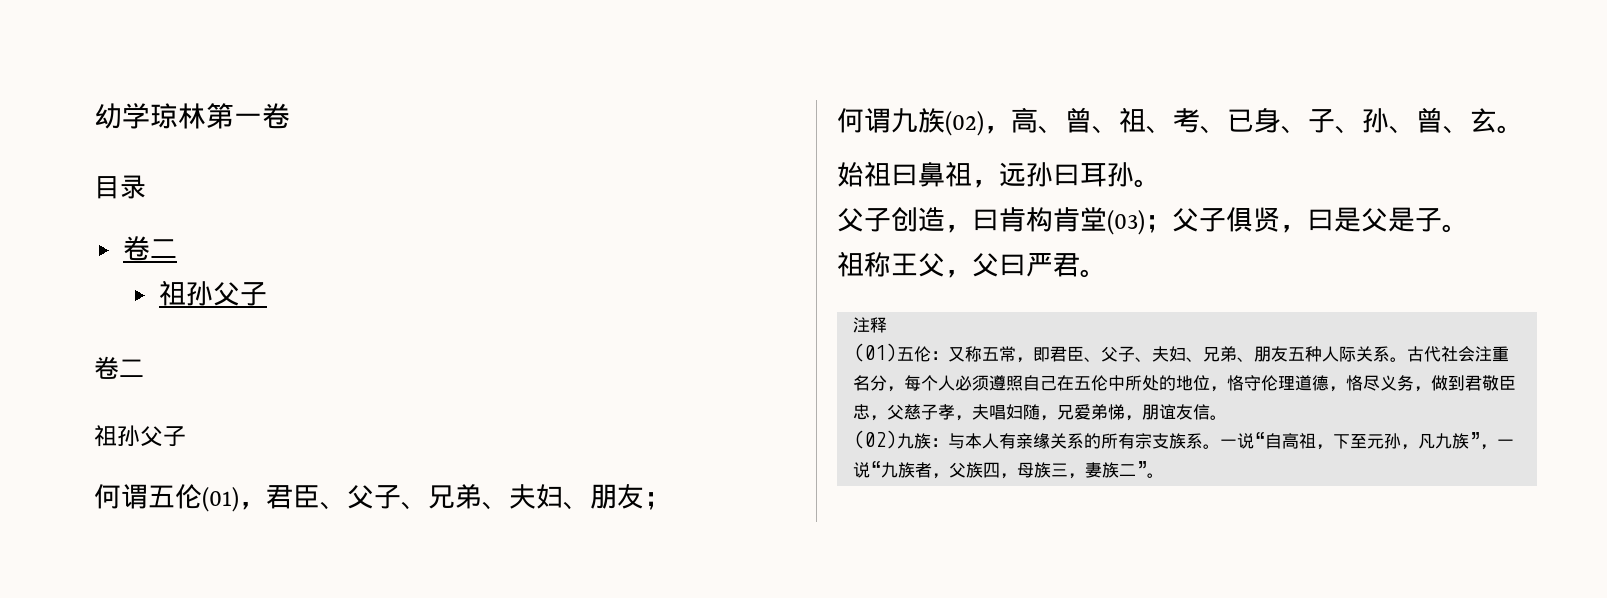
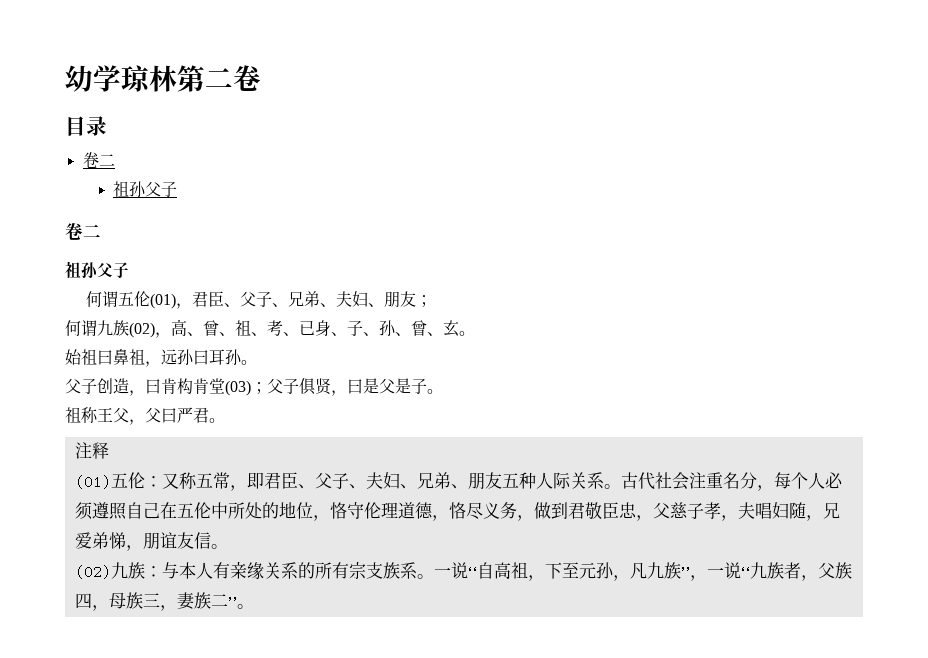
[234,113,262,126] 一 -> [205,68,233,89] 二

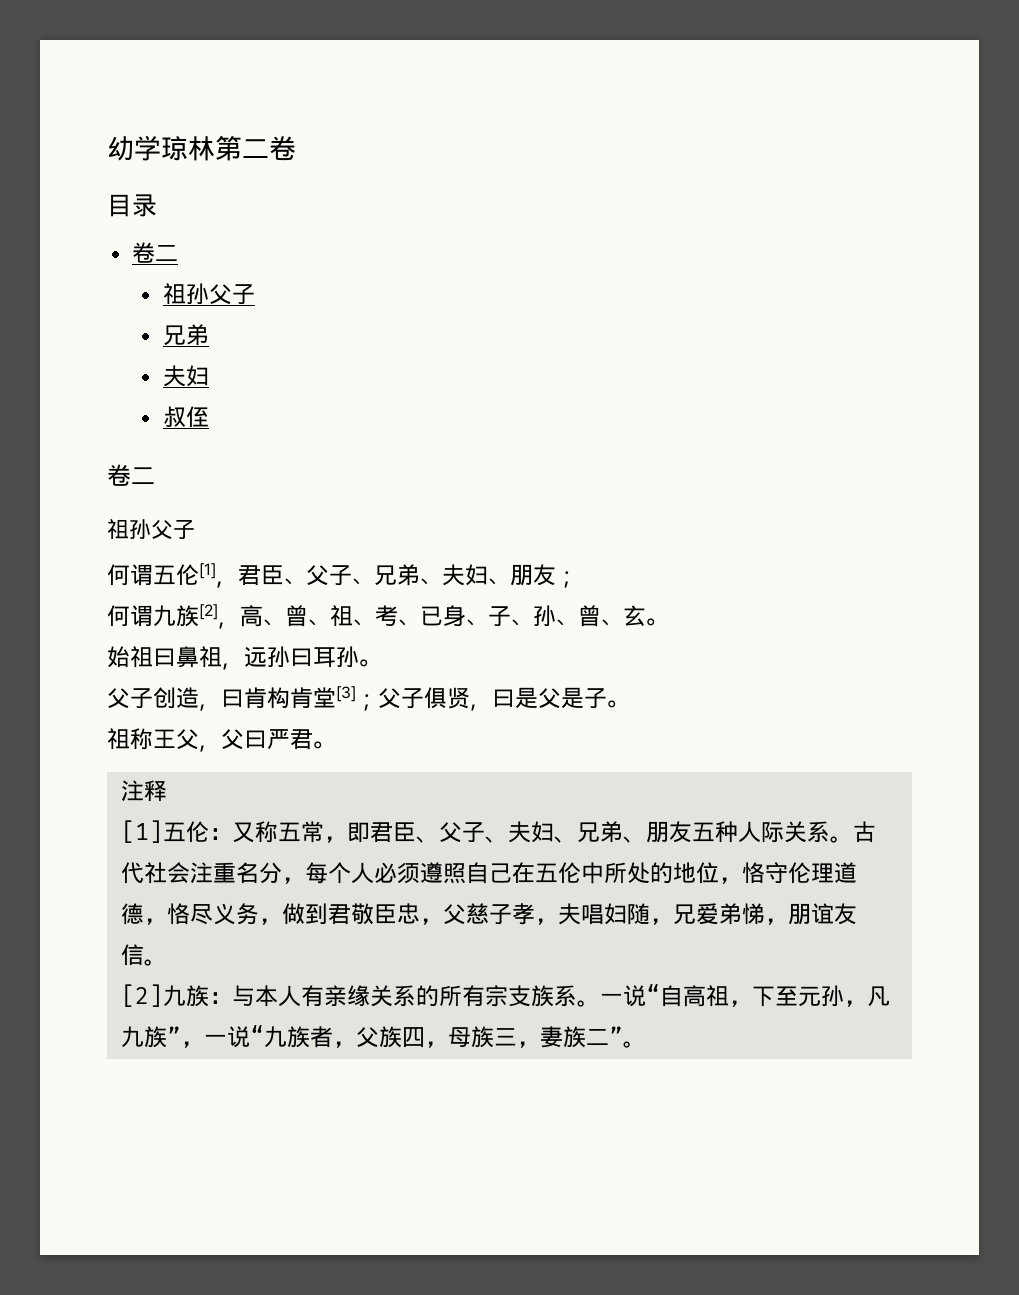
(178, 189) none -> [162,324,209,346] [162,365,209,387] [162,406,209,428] // 兄弟 // 夫妇 // 叔侄
[150,293,177,309] (01) -> [199,563,216,579] [1]
[129,322,155,338] (02) -> [199,604,218,620] [2]
[225,380,251,396] (03) -> [336,686,356,702] [3]
[74,475,111,489] (01) -> [120,820,163,843] [1]
[74,565,111,579] (02) -> [120,984,163,1007] [2]

